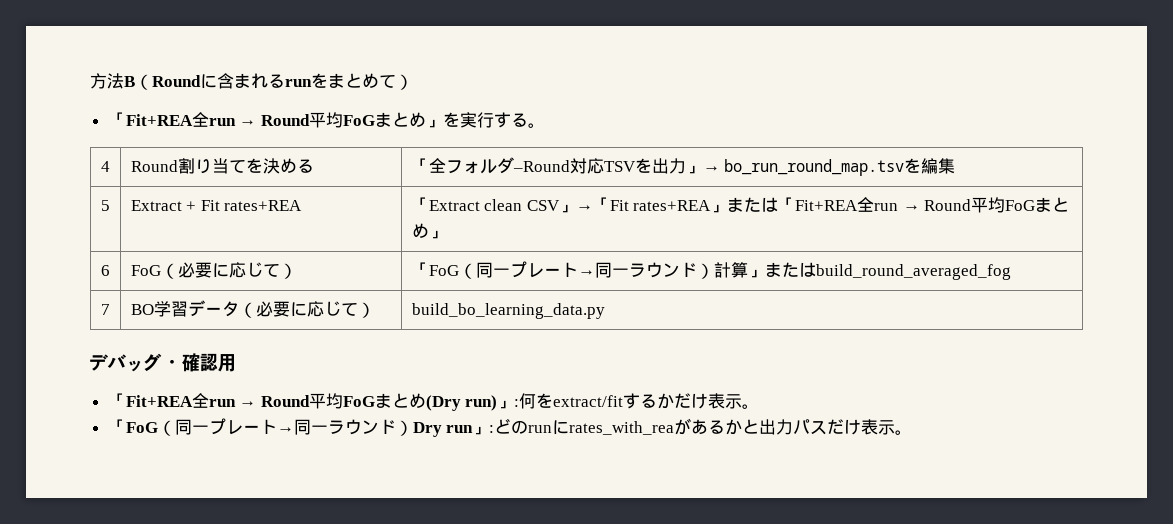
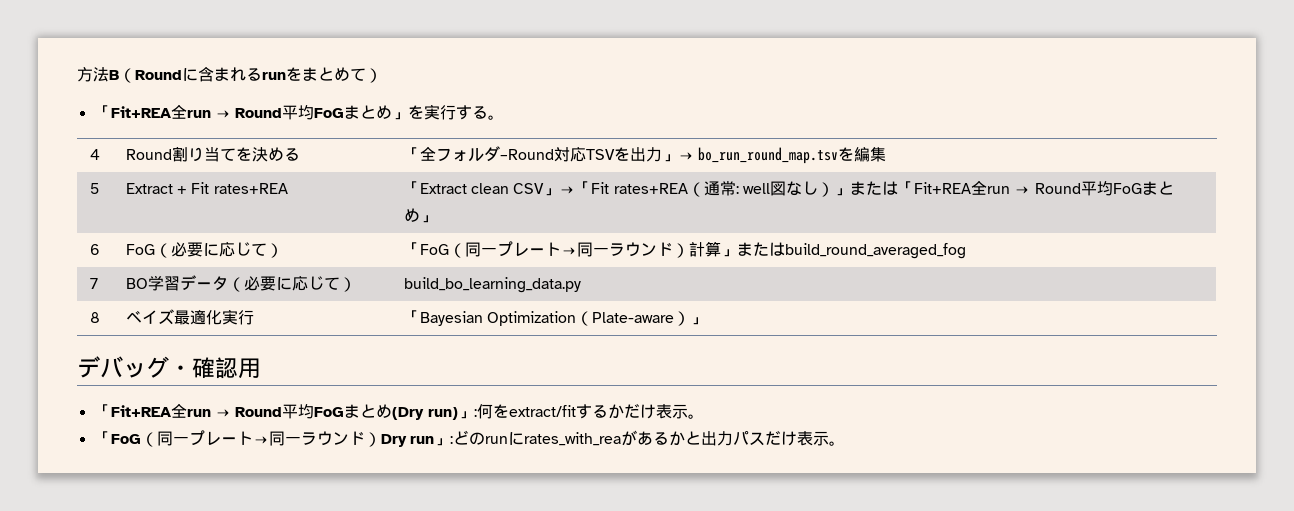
(712, 205) none -> [687,181,835,197] （通常: well図なし）
(605, 311) none -> [89,312,100,323] [125,309,254,325] [403,310,707,326] // 8 | ベイズ最適化実行 | 「Bayesian Optimization（Plate-aware）」

